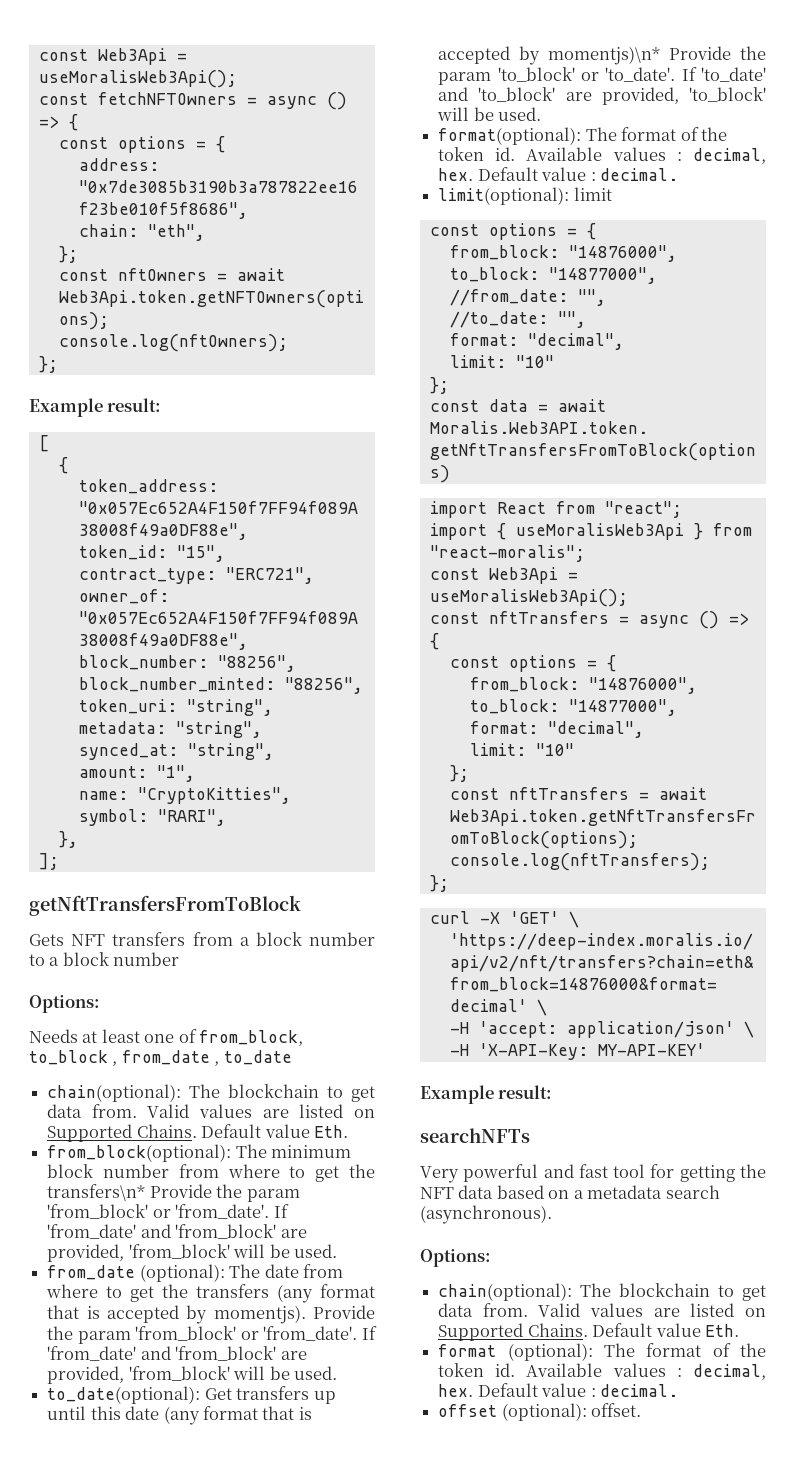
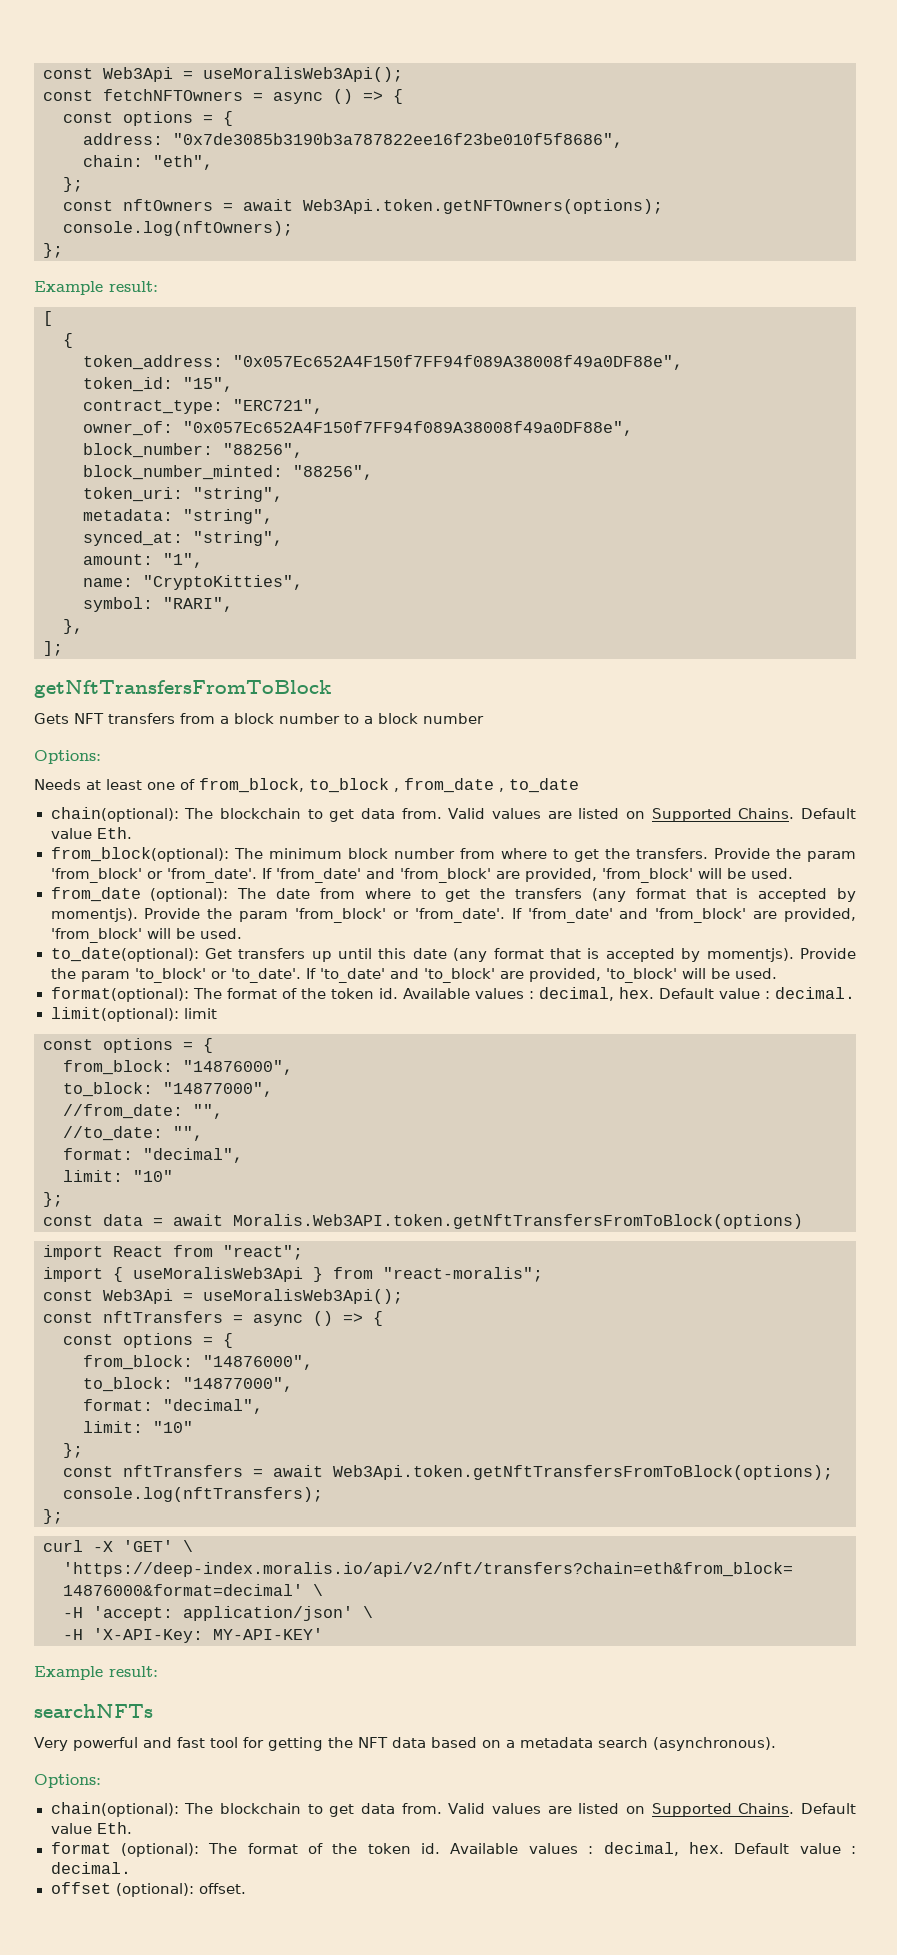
[47,1184,146,1201] transfers\n* -> [635,848,708,859] transfers.
[548,46,661,65] momentjs)\n* -> [706,948,794,962] momentjs).

